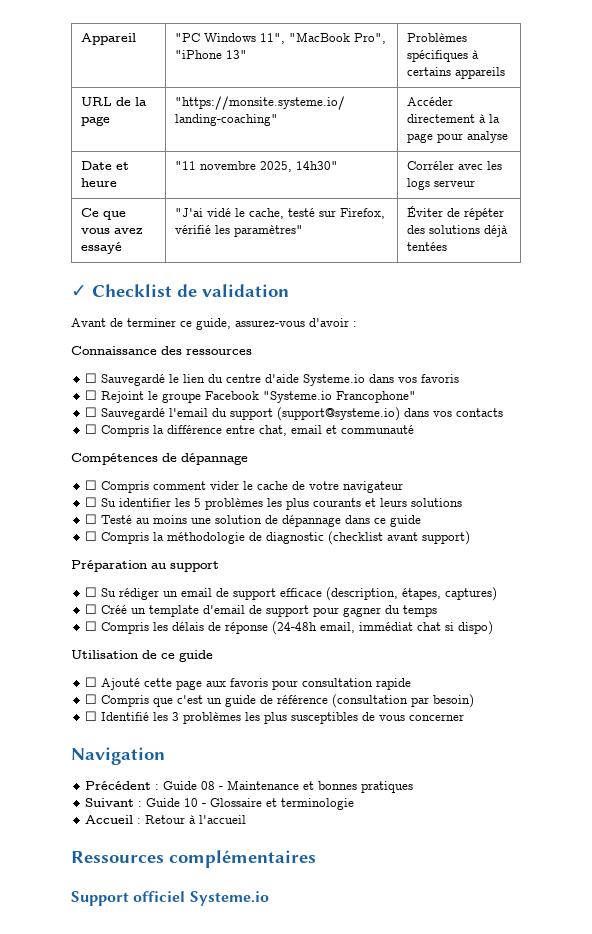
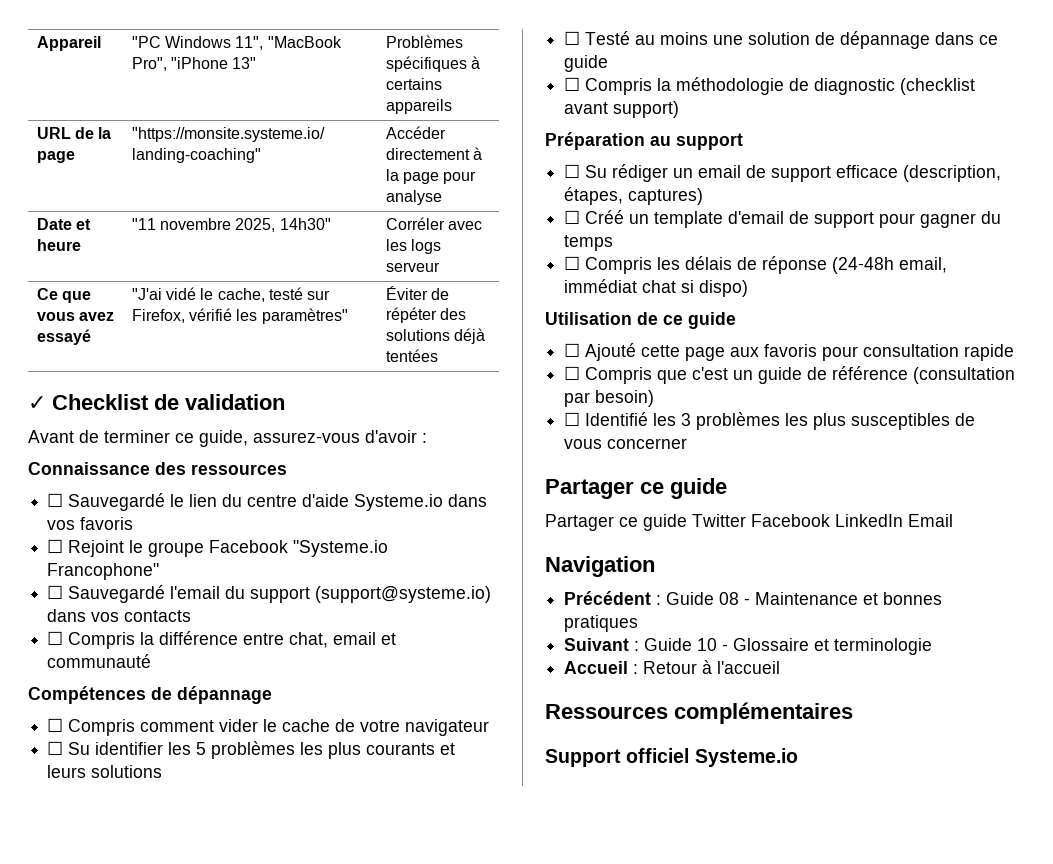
(465, 717) none -> [545,478,727,499] [545,514,953,531] // Partager ce guide // Partager ce guide Twitter Facebook LinkedIn Email

